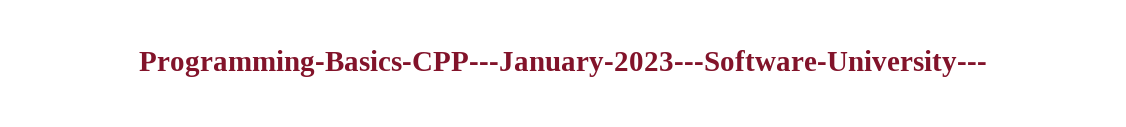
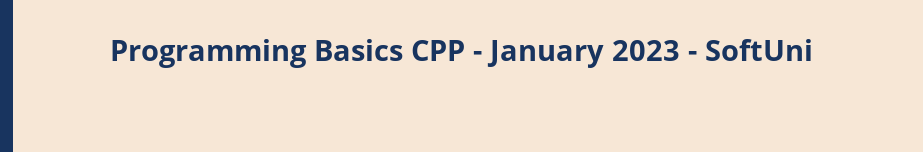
[139,50,987,77] Programming-Basics-CPP---January-2023---Software-University--- -> [110,39,813,68] Programming Basics CPP - January 2023 - SoftUni

